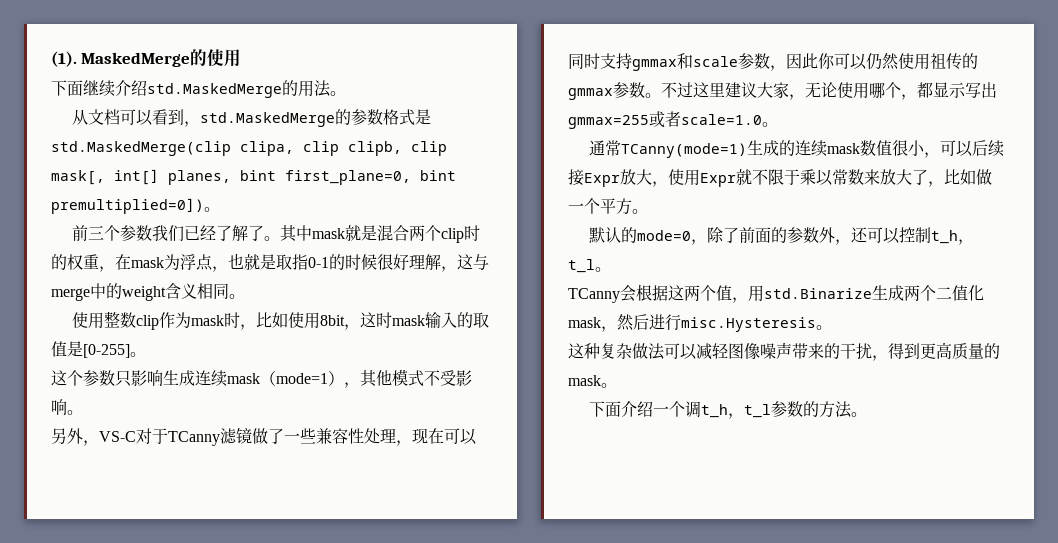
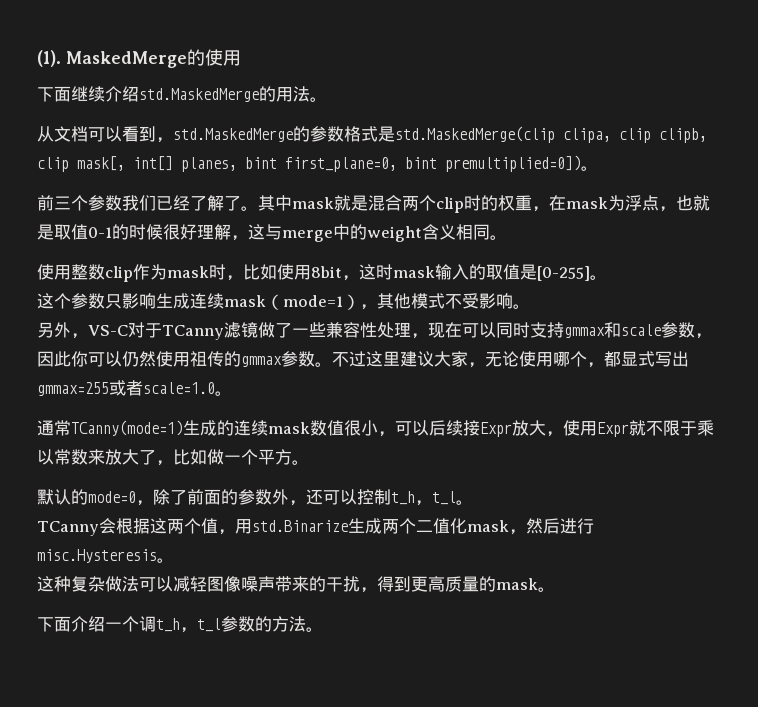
[292,254,308,270] 指 -> [71,224,88,240] 值
[949,82,966,98] 示 -> [638,351,655,367] 式

